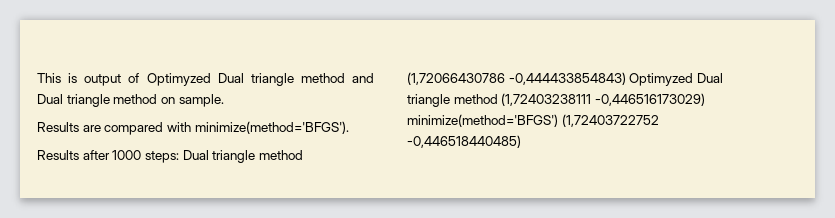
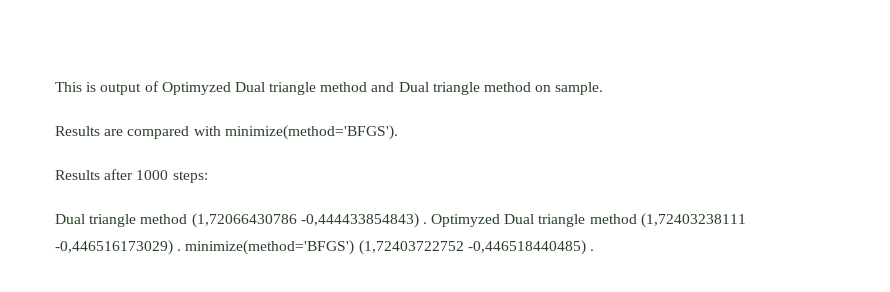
(179, 157) none -> (208, 177) //
(626, 78) none -> [422,222,427,224] .
(705, 99) none -> [177,249,182,251] .
(521, 141) none -> [589,249,594,251] .

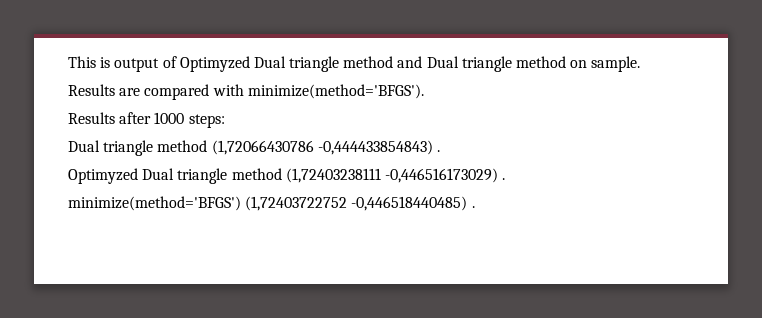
(427, 223) none -> (440, 151) //
(182, 250) none -> (506, 179) //

